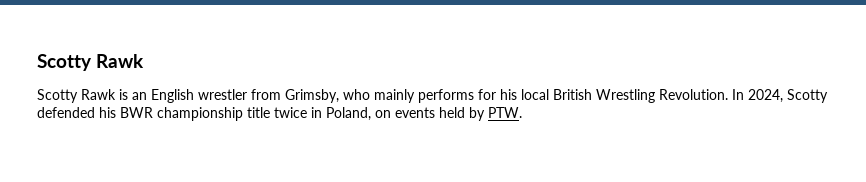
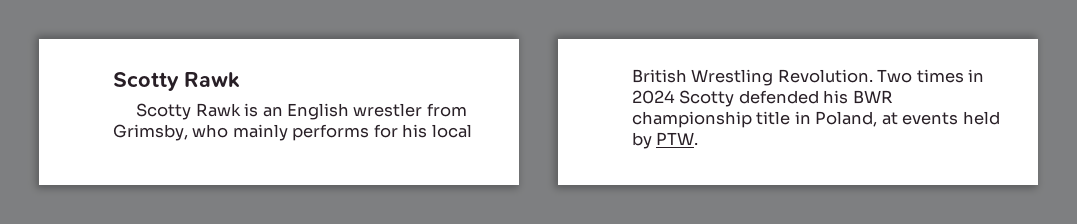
[732,89,783,103] In 2024, -> [877,69,985,83] [632,90,675,104] Two times in 2024
[274,107,307,118] twice -> (791, 118) none
[375,110,391,118] on -> [881,112,898,125] at

